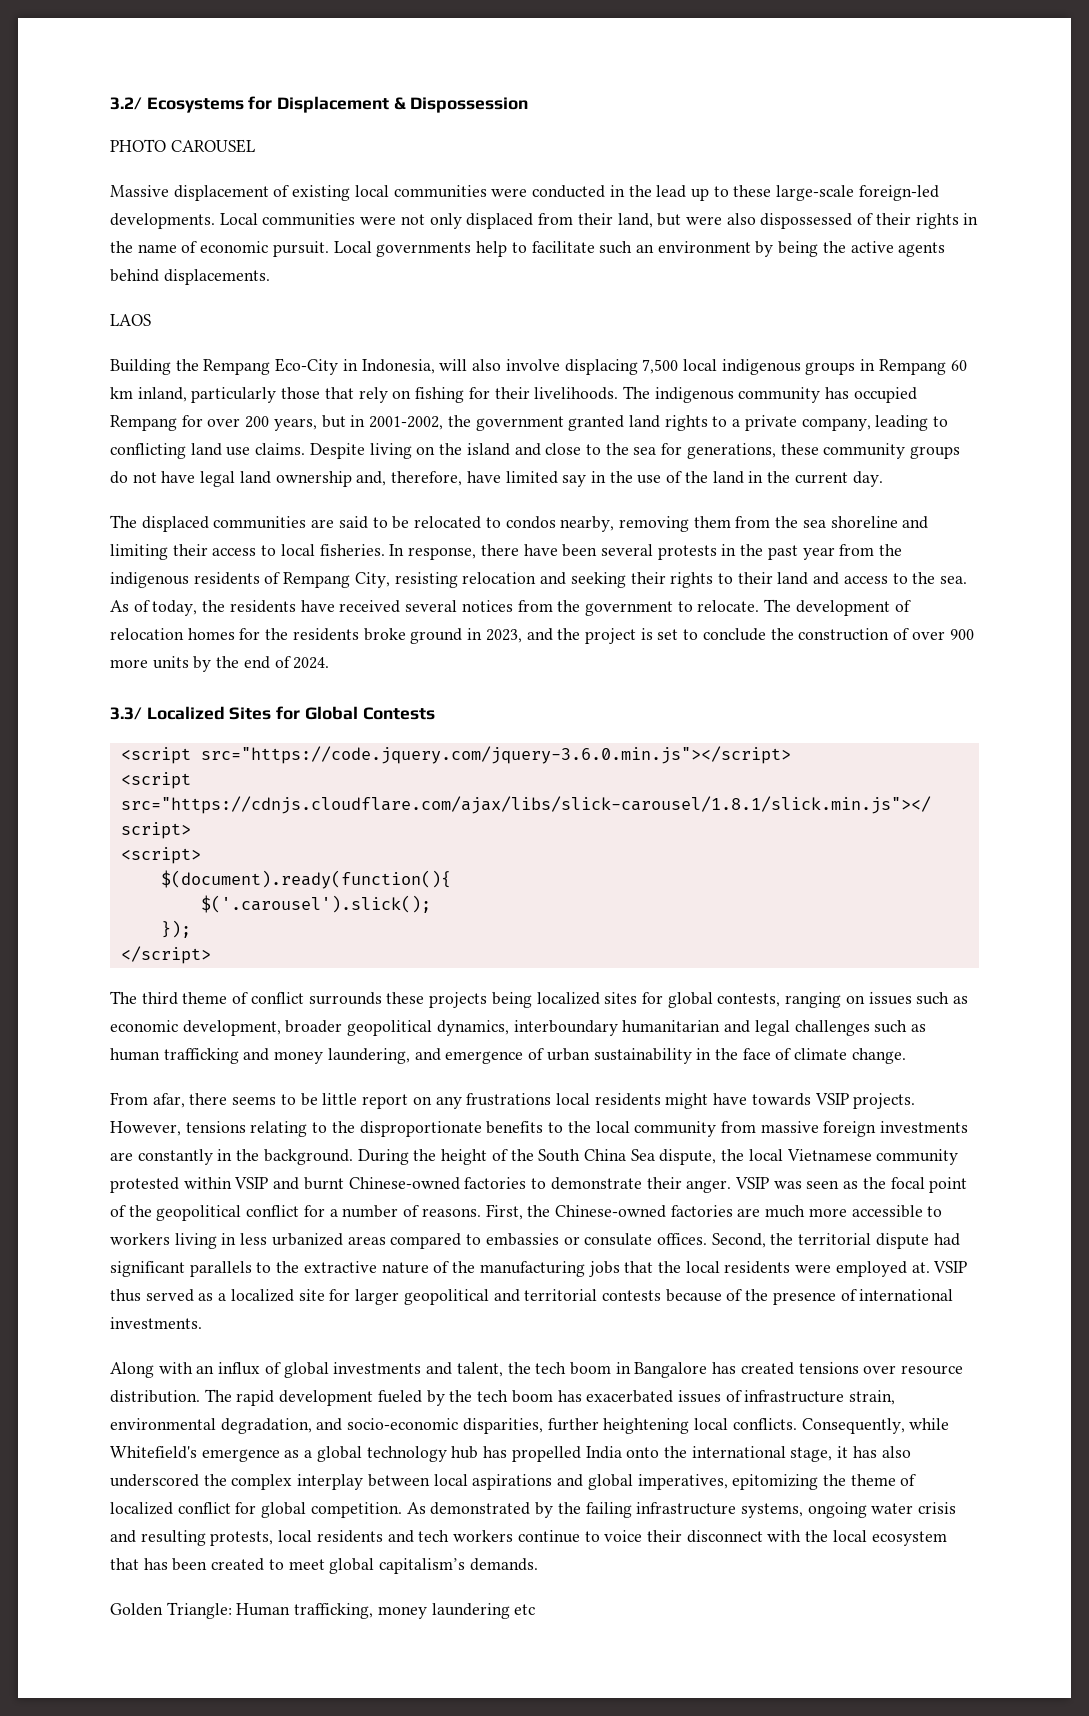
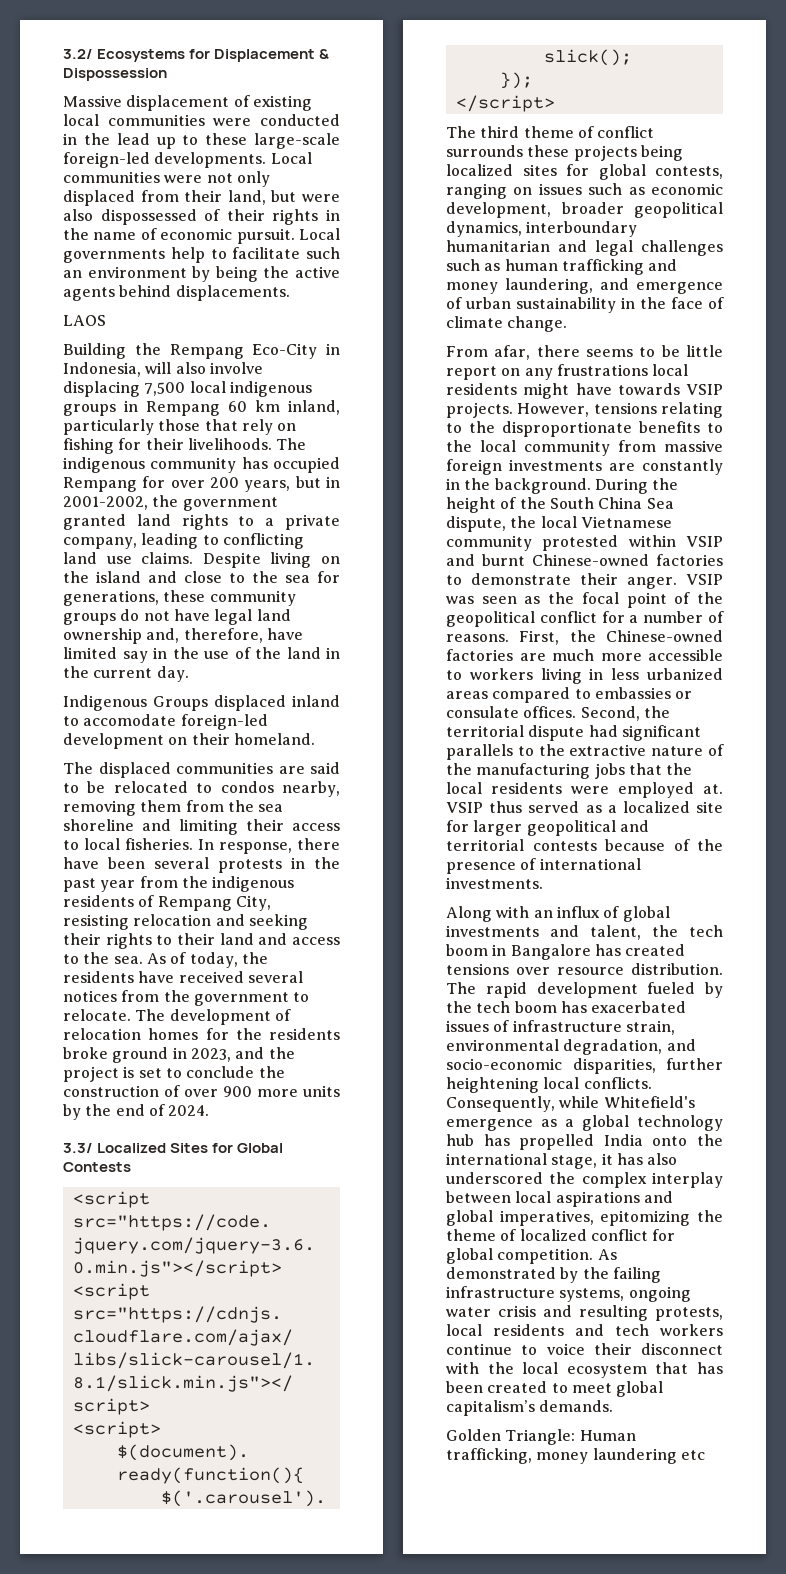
[110,139,255,153] // PHOTO CAROUSEL -> (167, 74) none
(883, 479) none -> [63,695,340,711] [63,714,268,730] [63,733,315,749] // Indigenous Groups displaced inland to accomodate foreign-led development on their homeland.

